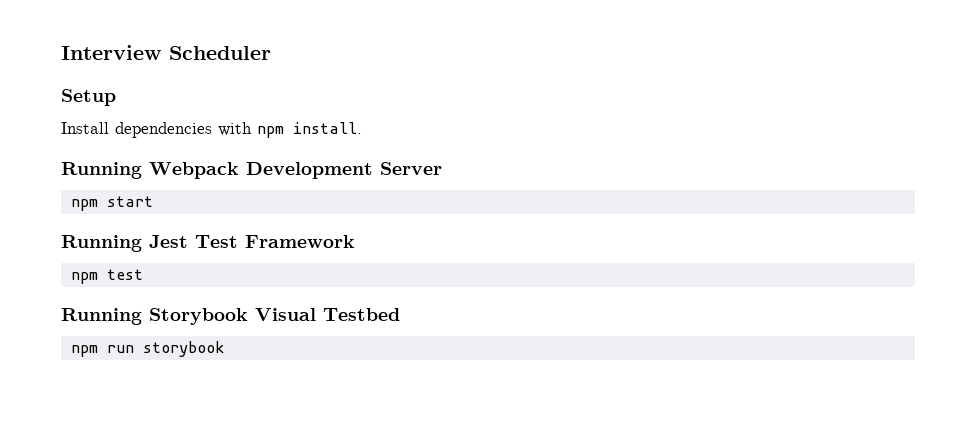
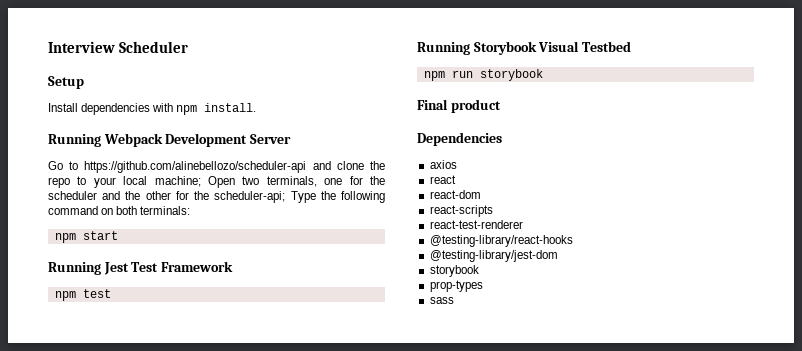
(442, 168) none -> [48,161,385,173] [48,176,385,188] [48,191,386,203] [48,206,191,215] // Go to https://github.com/alinebellozo/scheduler-api and clone the repo to your local machine; Open two terminals, one for the scheduler and the other for the scheduler-api; Type the following command on both terminals:
(225, 349) none -> [417,99,501,113] [417,132,502,146] [429,160,457,169] [429,175,456,184] [429,190,481,199] [429,205,493,217] [429,220,523,229] [429,235,573,247] [429,250,558,262] [429,265,479,277] [429,280,483,292] [429,297,454,304] // Final product // Dependencies // axios // react // react-dom // react-scripts // react-test-renderer // @testing-library/react-hooks // @testing-library/jest-dom // storybook // prop-types // sass

